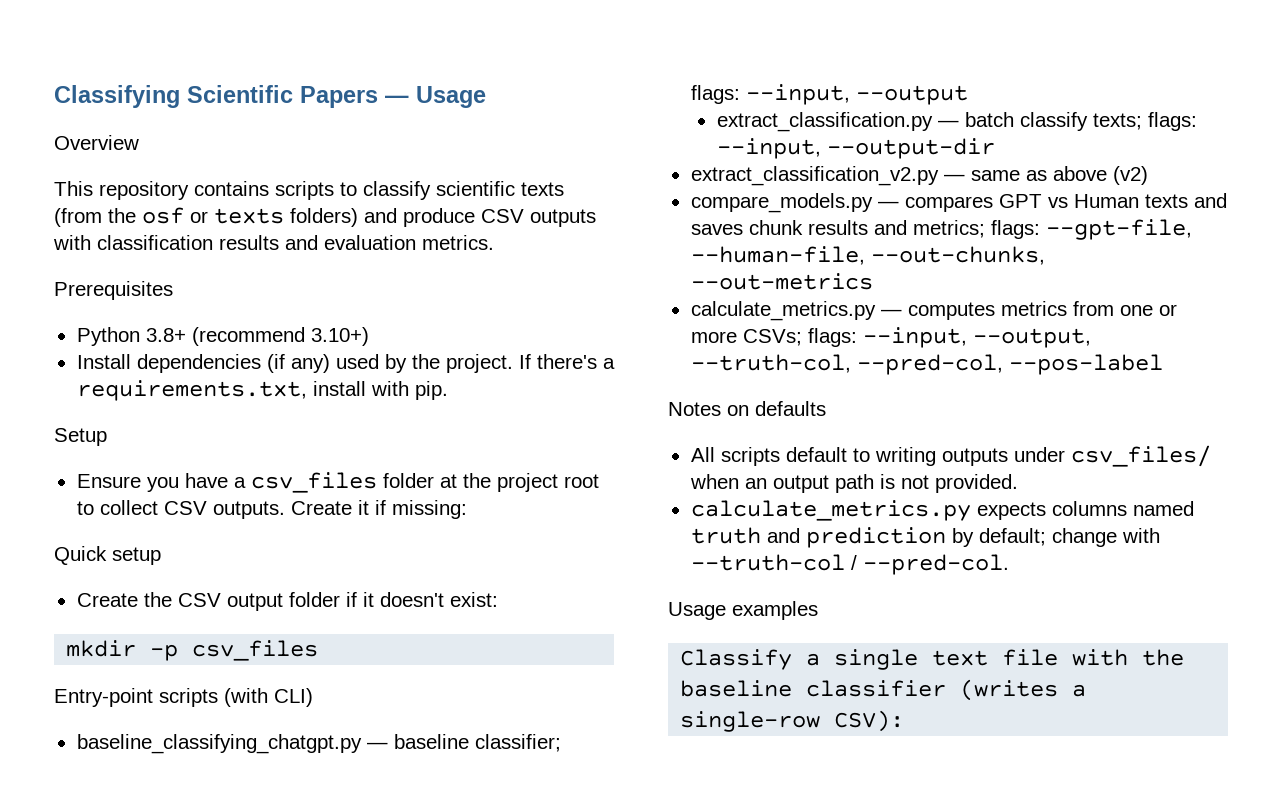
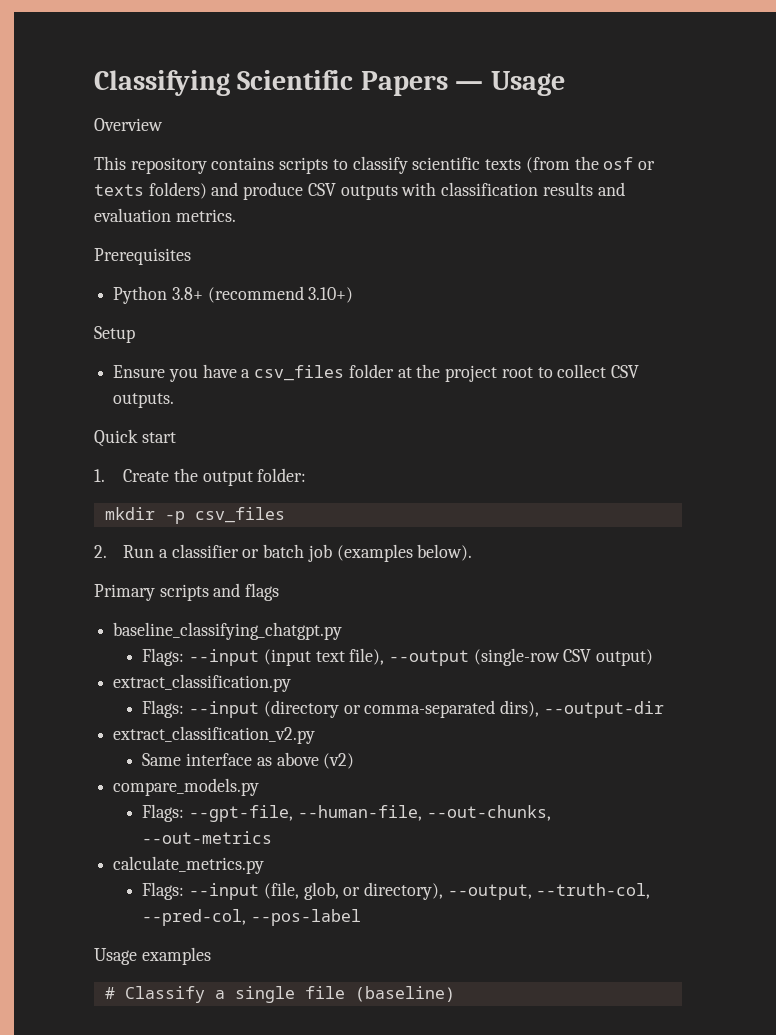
[76,354,615,373] [76,380,448,401] // Install dependencies (if any) used by the project. If there's a requirements.txt, install with pip. -> (354, 295) none
[290,500,467,519] [54,546,161,565] [76,592,498,611] [66,640,319,661] [54,688,313,707] [76,734,561,754] [690,84,968,105] [716,112,1197,132] [716,138,821,159] Create it if missing: // Quick setup // Create the CSV output folder if it doesn't exist: // mkdir -p csv_files // Entry-point scripts (with CLI) // baseline_classifying_chatgpt.py — baseline classifier; flags: --input, --output // extract_classification.py — batch classify texts; flags: --input, -> [94,429,176,447] [94,468,307,486] [104,507,285,524] [94,544,473,562] [94,583,280,601] [113,622,343,640] [142,648,654,666] [113,674,292,692] [142,700,540,718] // Quick start // 1. Create the output folder: // mkdir -p csv_files // 2. Run a classifier or batch job (examples below). // Primary scripts and flags // baseline_classifying_chatgpt.py // Flags: --input (input text file), --output (single-row CSV output) // extract_classification.py // Flags: --input (directory or comma-separated dirs),
[943,170,1020,181] — same -> [142,753,253,766] // Same interface
[877,193,1227,212] [690,220,1040,239] — compares GPT vs Human texts and saves chunk results and metrics; flags: -> [142,804,185,822] // Flags:
[880,301,1177,320] [690,327,1091,348] [690,354,1163,375] [668,401,826,416] [690,445,1211,467] [689,474,1018,493] [690,500,1194,521] [690,527,1160,548] [690,554,1009,575] — computes metrics from one or more CSVs; flags: --input, --output, --truth-col, --pred-col, --pos-label // Notes on defaults // All scripts default to writing outputs under csv_files/ when an output path is not provided. // calculate_metrics.py expects columns named truth and prediction by default; change with --truth-col / --pred-col. -> [142,882,651,900] [142,909,362,926] // Flags: --input (file, glob, or directory), --output, --truth-col, --pred-col, --pos-label
(818, 610) none -> [104,987,115,999] #
[932,649,1185,666] [680,679,1087,701] [680,710,905,732] text file with the baseline classifier (writes a single-row CSV): -> [304,986,455,1002] file (baseline)

